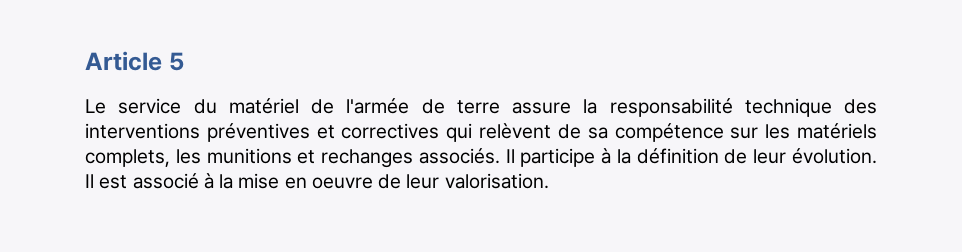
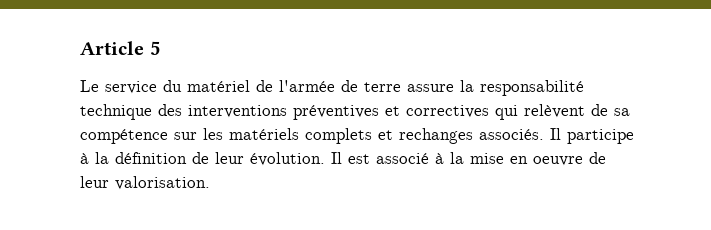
[85,148,292,167] complets, les munitions -> [305,128,372,144] complets

